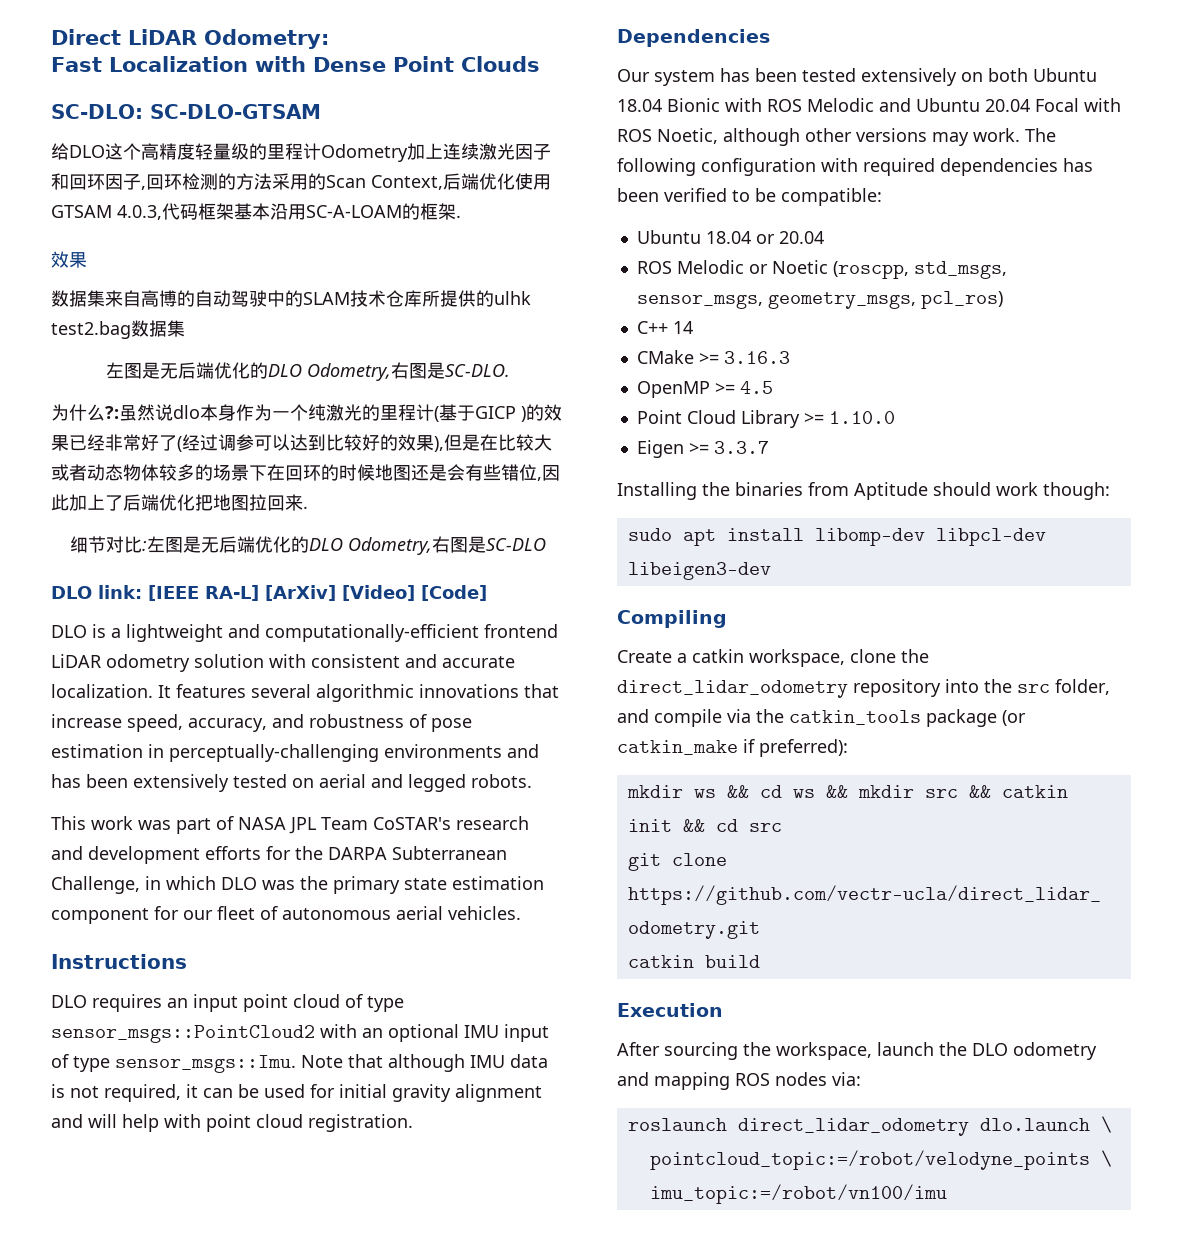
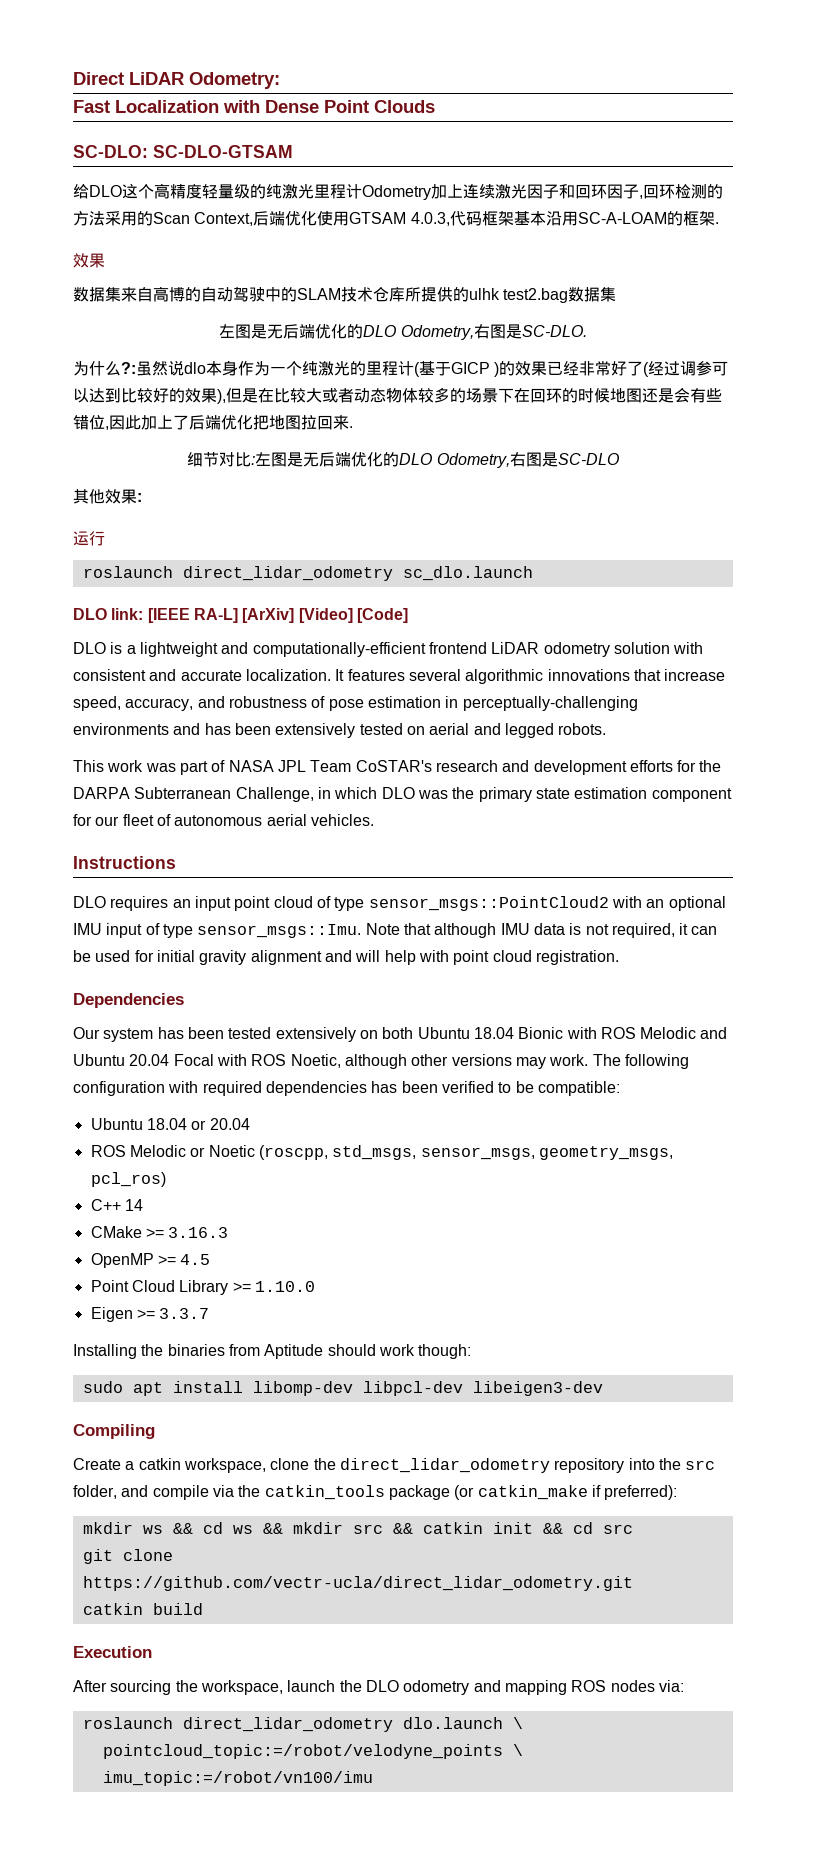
(267, 151) none -> [266,184,314,199] 纯激光
(546, 544) none -> [73,489,142,504] [73,531,105,546] [82,566,533,581] // 其他效果: // 运行 // roslaunch direct_lidar_odometry sc_dlo.launch

